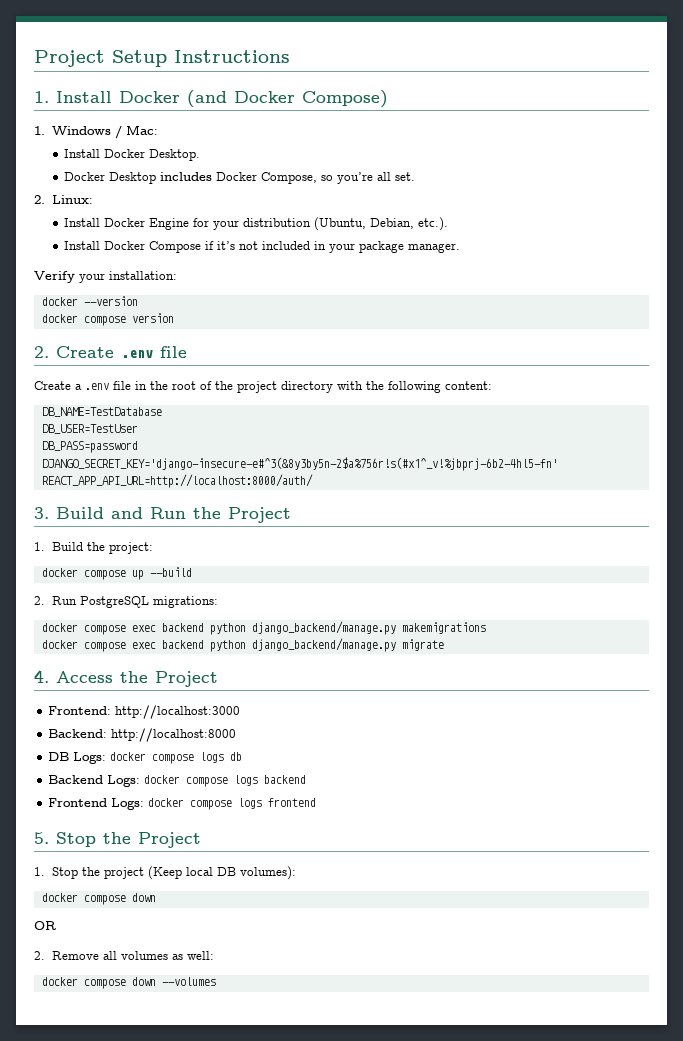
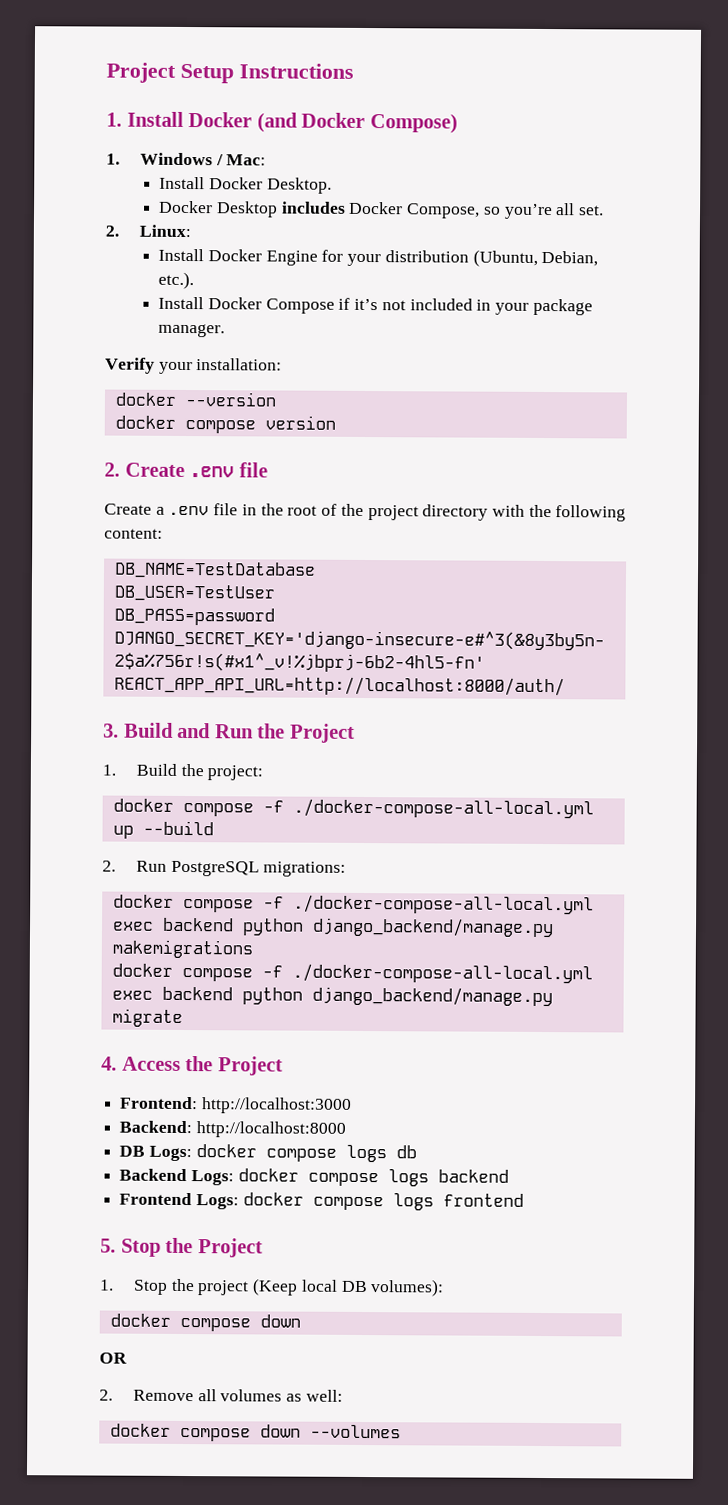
(126, 575) none -> [262,798,594,819] -f ./docker-compose-all-local.yml
(126, 630) none -> [262,894,594,915] -f ./docker-compose-all-local.yml
(126, 647) none -> [261,963,593,984] -f ./docker-compose-all-local.yml

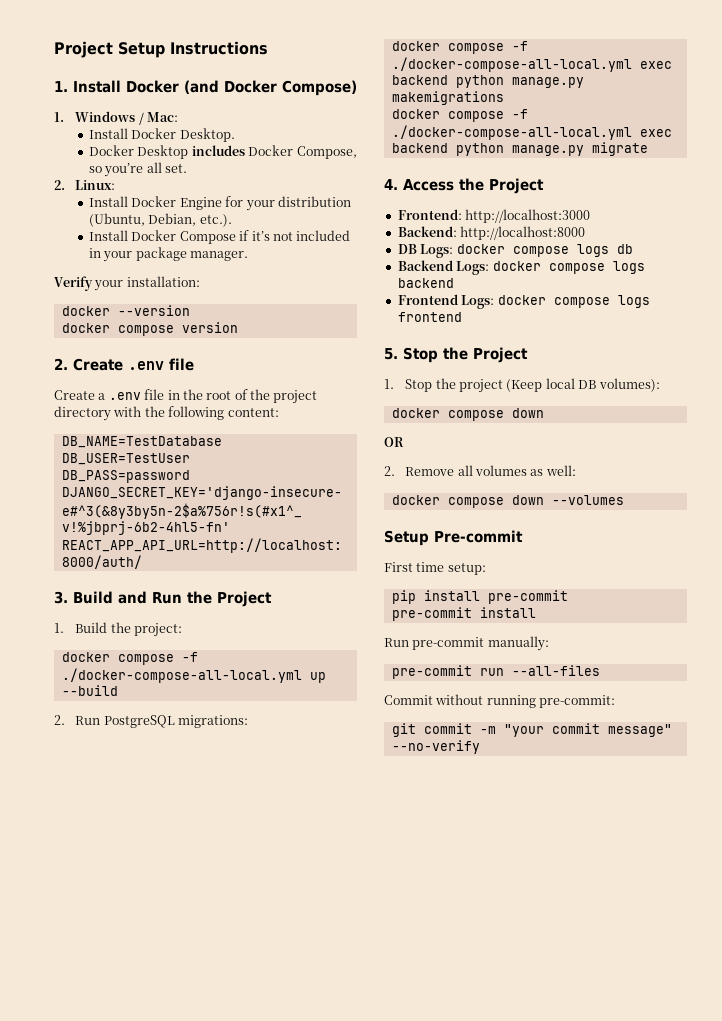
[311,917,554,938] django_backend/manage.py -> [511,77,584,88] manage.py
[311,986,553,1007] django_backend/manage.py -> [511,145,584,156] manage.py
(401, 1431) none -> [384,530,523,546] [384,562,486,575] [391,590,568,604] [391,607,536,621] [384,636,549,651] [391,665,600,679] [384,694,616,708] [391,723,672,737] [391,740,480,754] // Setup Pre-commit // First time setup: // pip install pre-commit // pre-commit install // Run pre-commit manually: // pre-commit run --all-files // Commit without running pre-commit: // git commit -m "your commit message" --no-verify

